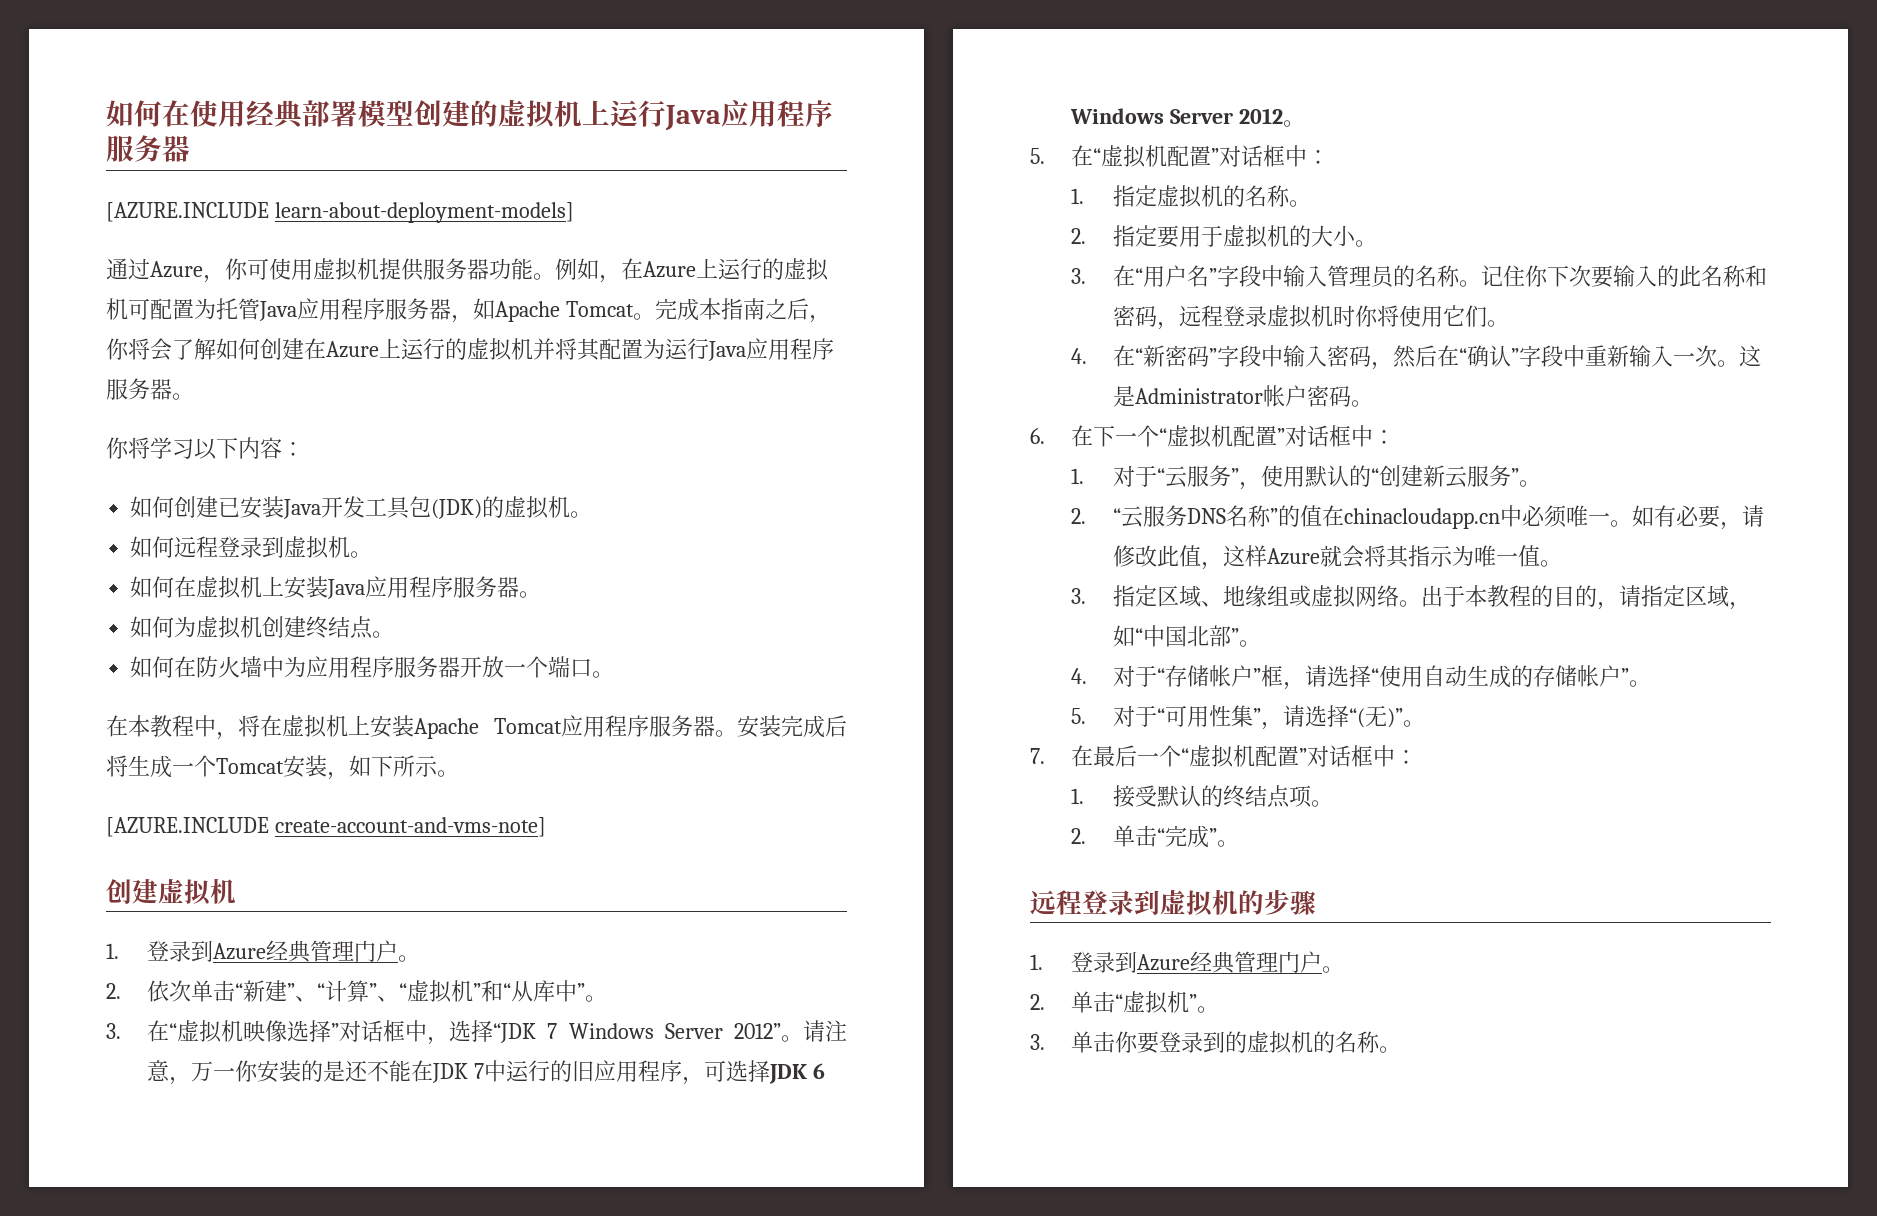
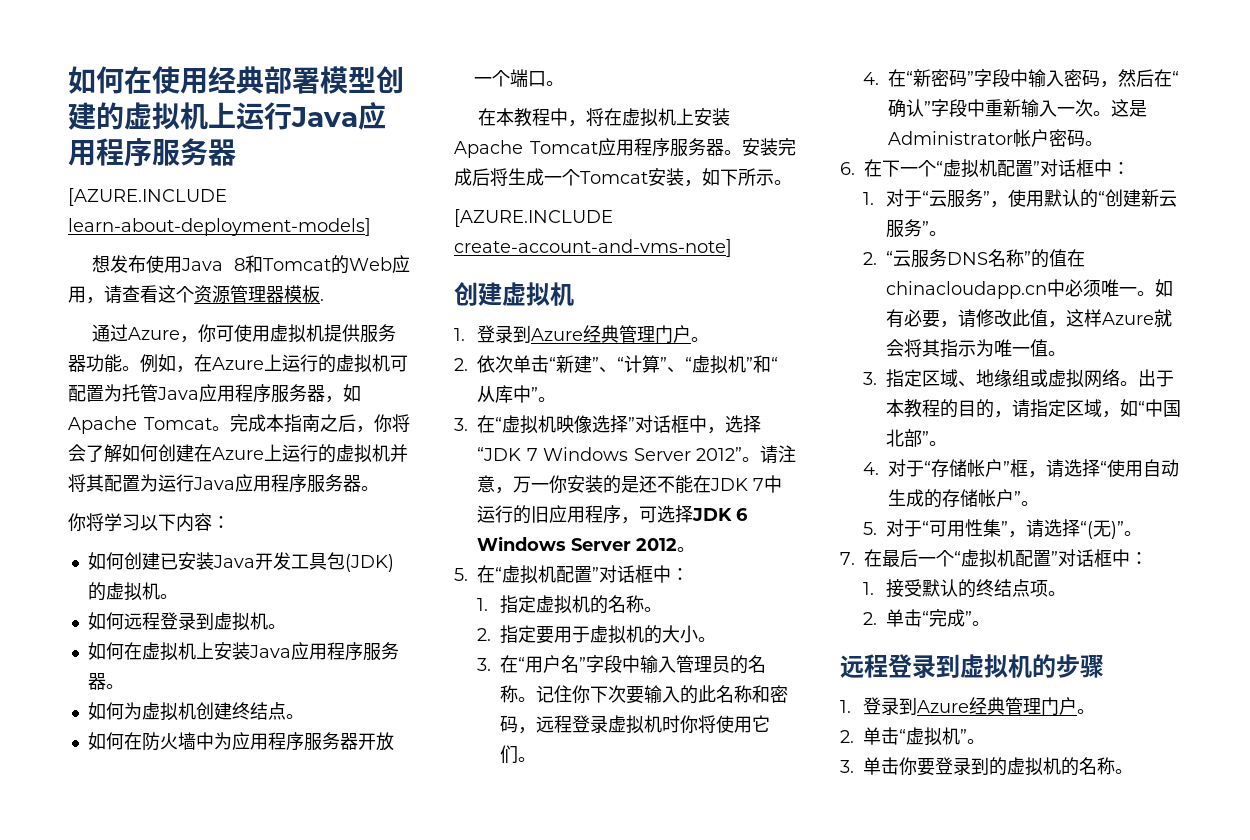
(574, 212) none -> [92,255,410,274] [68,285,324,304] // 想发布使用Java 8和Tomcat的Web应用，请查看这个资源管理器模板.

